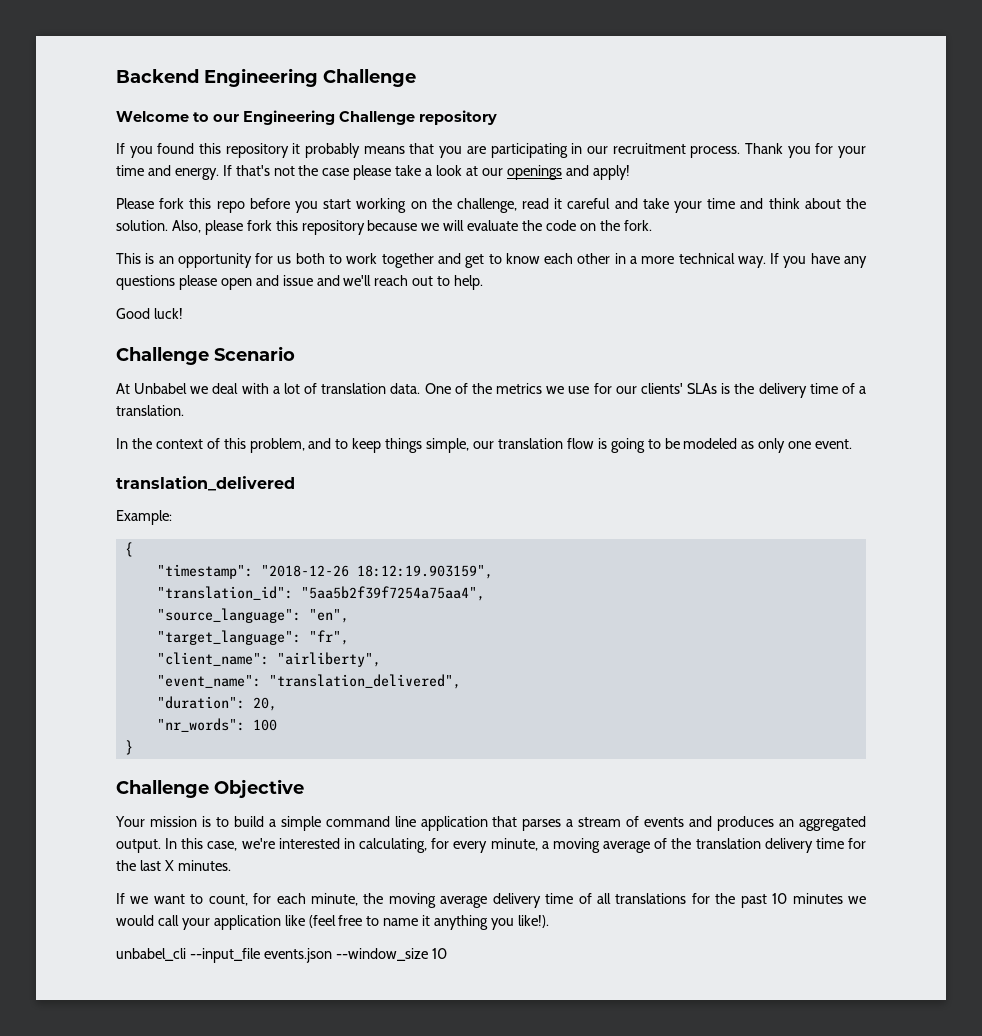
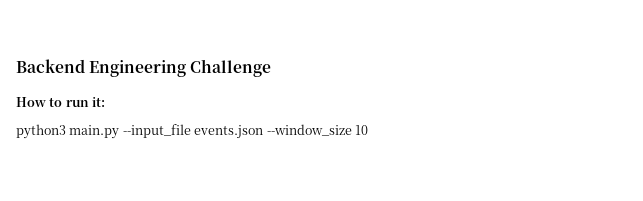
[116,110,497,125] [116,143,867,158] [116,165,630,180] [116,198,866,213] [116,220,652,235] [116,253,867,268] [116,275,484,290] [116,308,183,319] [116,346,295,365] [116,383,866,398] [116,405,184,416] [116,438,853,453] [116,476,295,491] [116,510,172,525] [124,542,133,557] [156,564,493,579] [156,586,485,601] [156,608,349,623] [156,630,349,645] [156,652,381,667] [156,674,461,689] [156,696,277,711] [156,718,277,732] [124,740,133,755] [116,779,304,798] [115,816,866,831] [116,838,866,853] [116,860,231,871] [116,893,867,908] [116,915,549,930] [116,948,186,961] Welcome to our Engineering Challenge repository // If you found this repository it probably means that you are participating in our recruitment process. Thank you for your time and energy. If that's not the case please take a look at our openings and apply! // Please fork this repo before you start working on the challenge, read it careful and take your time and think about the solution. Also, please fork this repository because we will evaluate the code on the fork. // This is an opportunity for us both to work together and get to know each other in a more technical way. If you have any questions please open and issue and we'll reach out to help. // Good luck! // Challenge Scenario // At Unbabel we deal with a lot of translation data. One of the metrics we use for our clients' SLAs is the delivery time of a translation. // In the context of this problem, and to keep things simple, our translation flow is going to be modeled as only one event. // translation_delivered // Example: // { // "timestamp": "2018-12-26 18:12:19.903159", // "translation_id": "5aa5b2f39f7254a75aa4", // "source_language": "en", // "target_language": "fr", // "client_name": "airliberty", // "event_name": "translation_delivered", // "duration": 20, // "nr_words": 100 // } // Challenge Objective // Your mission is to build a simple command line application that parses a stream of events and produces an aggregated output. In this case, we're interested in calculating, for every minute, a moving average of the translation delivery time for the last X minutes. // If we want to count, for each minute, the moving average delivery time of all translations for the past 10 minutes we would call your application like (feel free to name it anything you like!). // unbabel_cli -> [16,97,106,107] [16,124,120,139] How to run it: // python3 main.py

